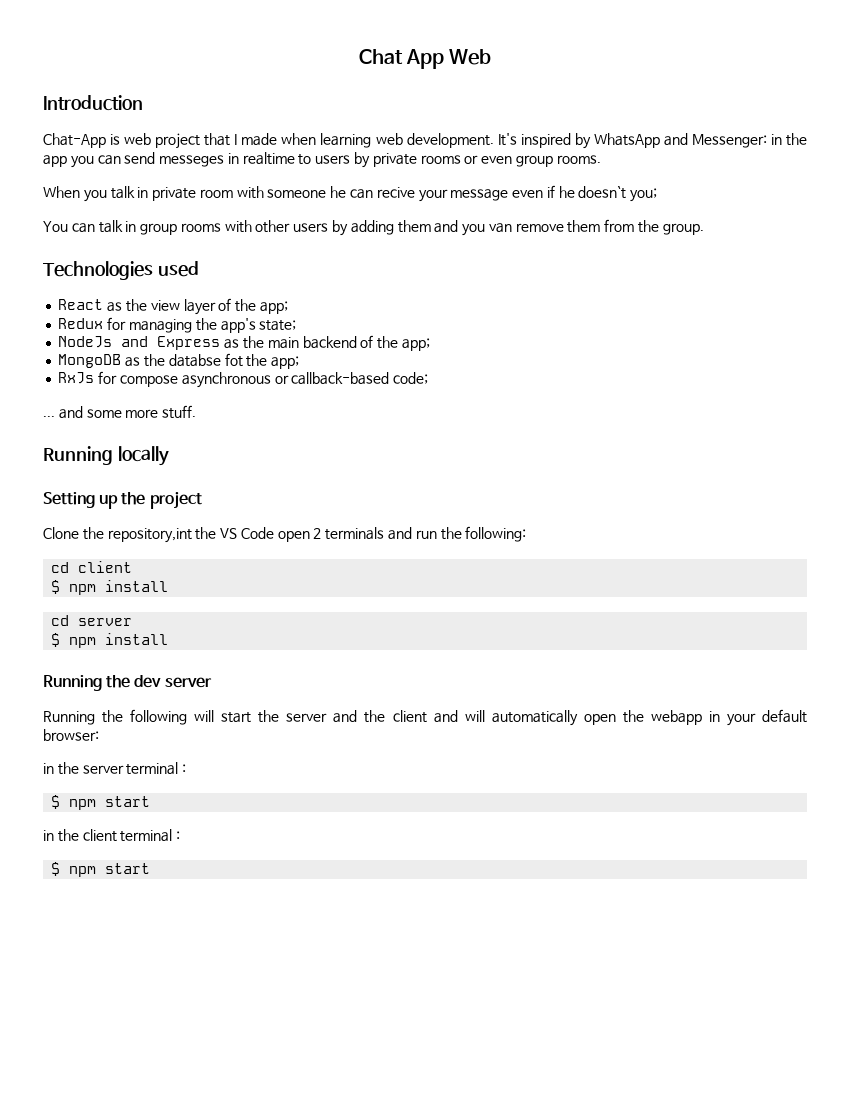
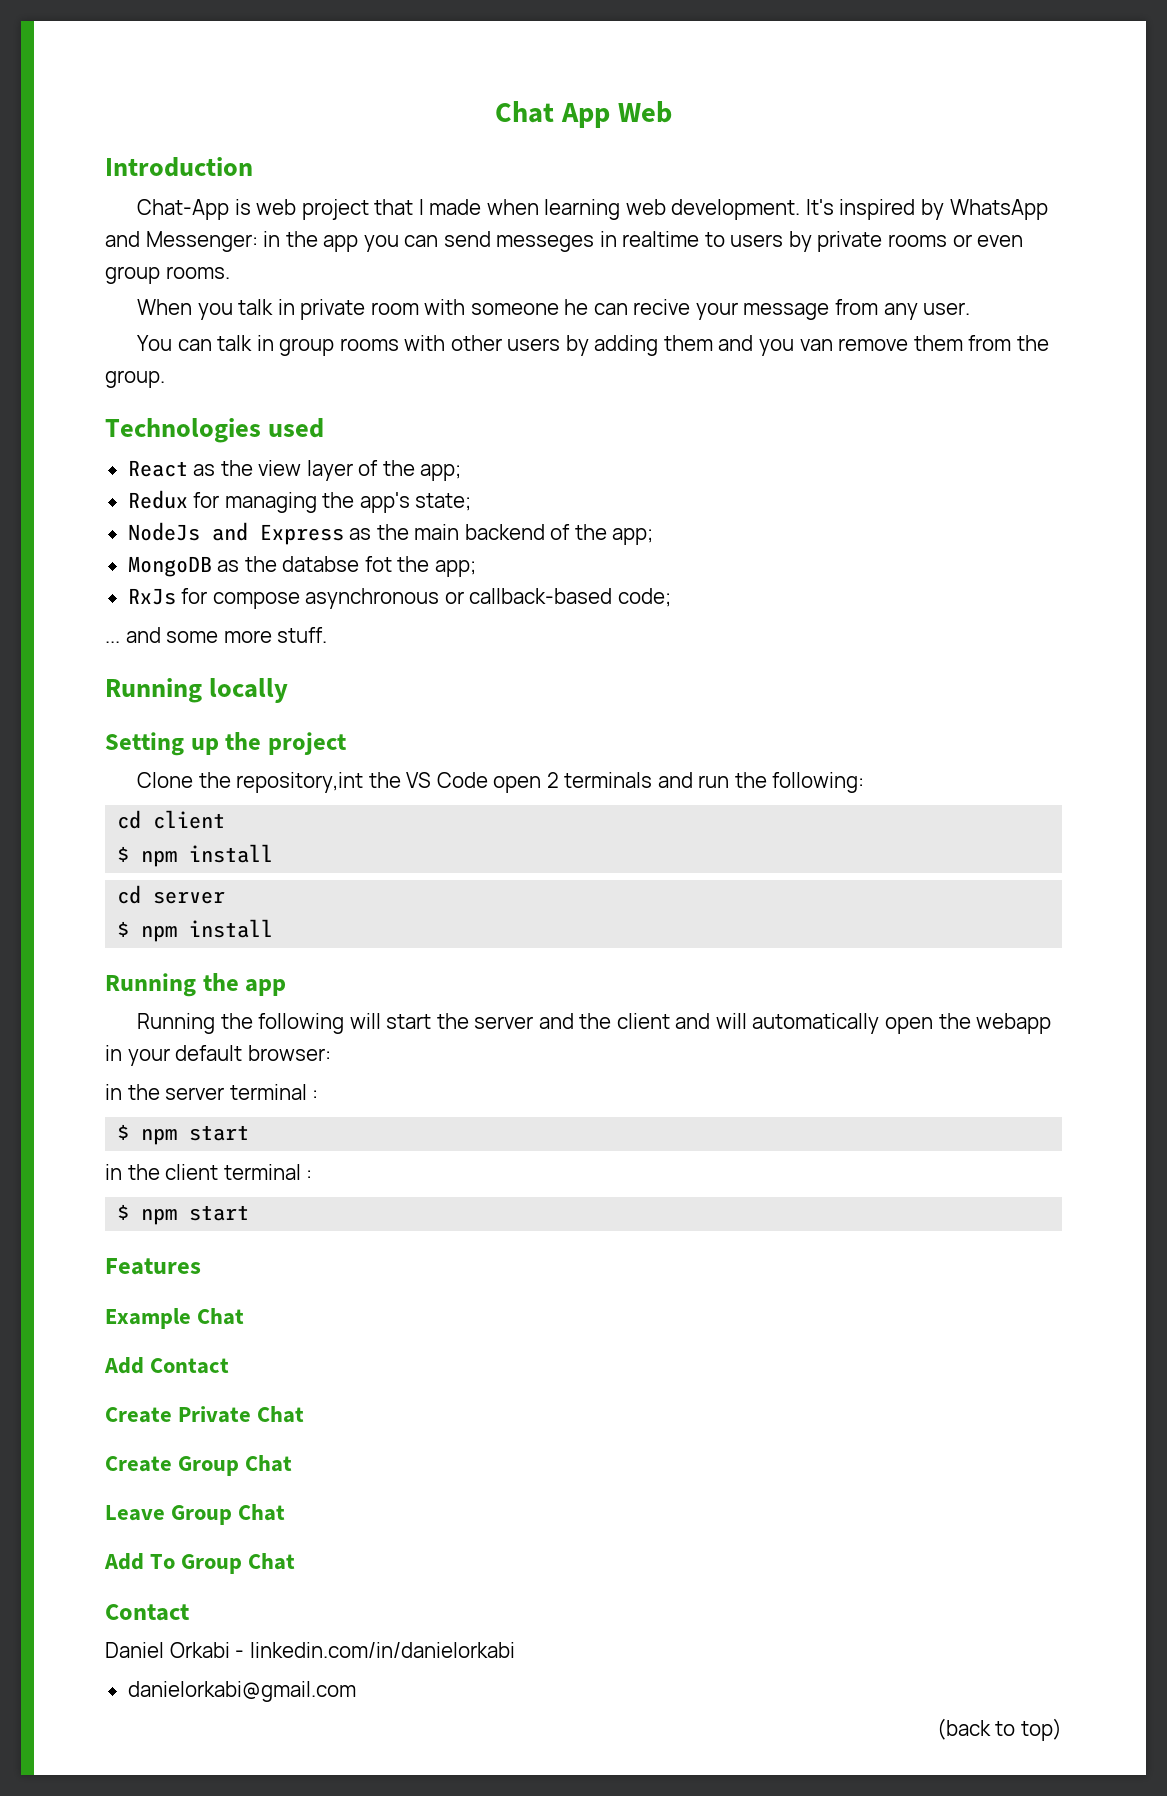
[512,185,658,202] even if he doesn`t you; -> [834,299,971,320] from any user.
[134,675,212,688] dev server -> [245,979,287,996] app
(151, 868) none -> [105,1258,201,1275] [105,1308,245,1329] [104,1357,230,1374] [105,1406,305,1423] [105,1455,293,1476] [105,1504,286,1525] [104,1553,296,1574] [105,1604,189,1621] [105,1642,515,1658] [127,1681,356,1702] [936,1718,1062,1741] // Features // Example Chat // Add Contact // Create Private Chat // Create Group Chat // Leave Group Chat // Add To Group Chat // Contact // Daniel Orkabi - linkedin.com/in/danielorkabi // danielorkabi@gmail.com // (back to top)

